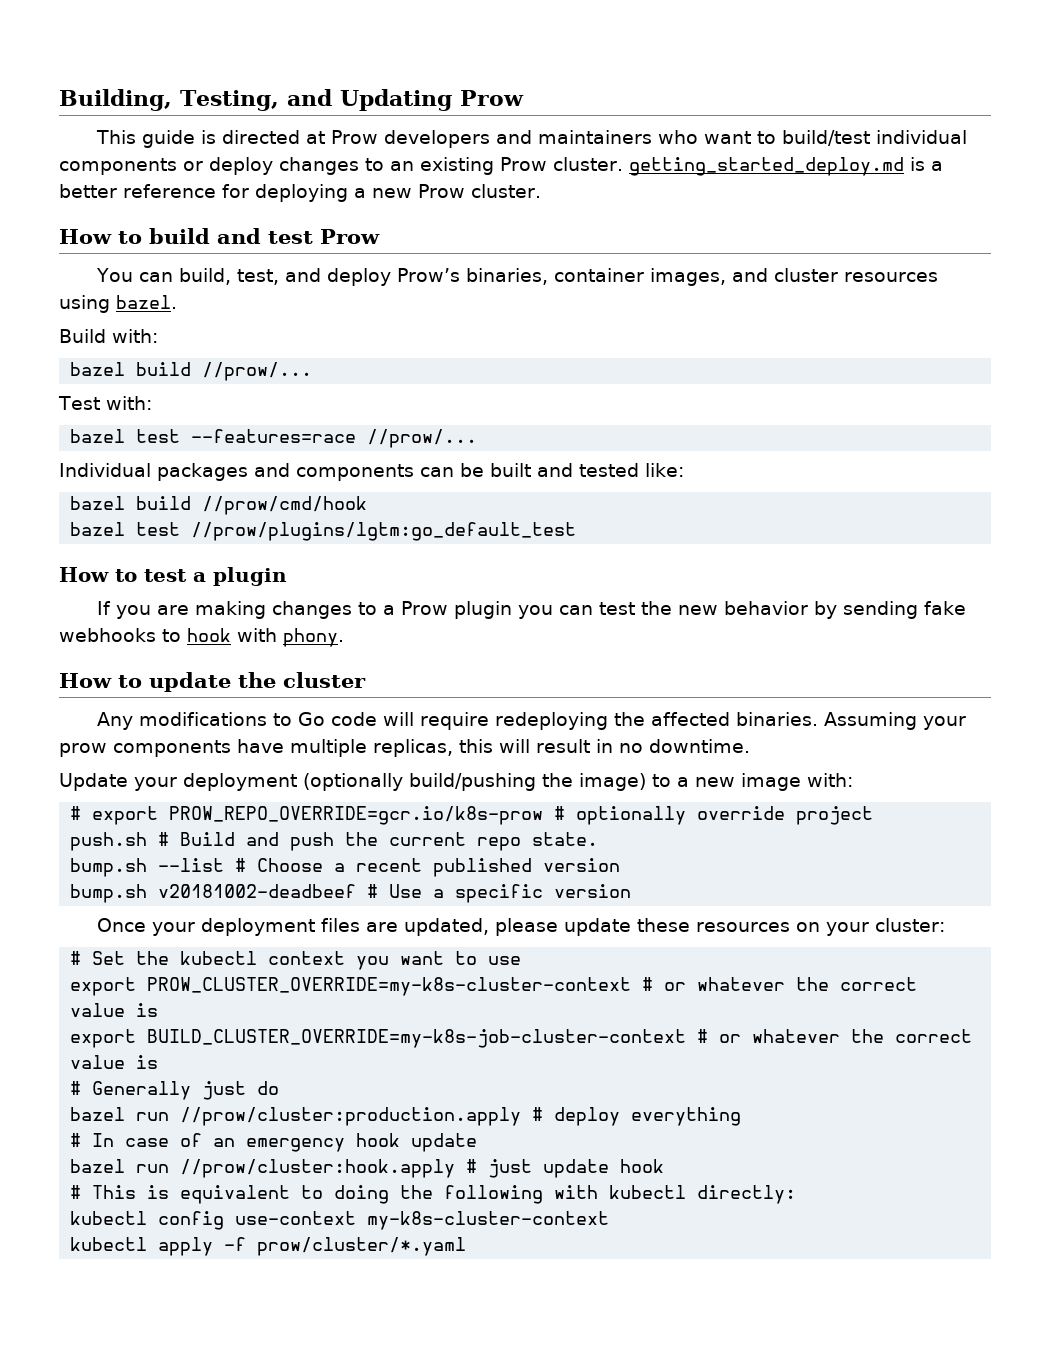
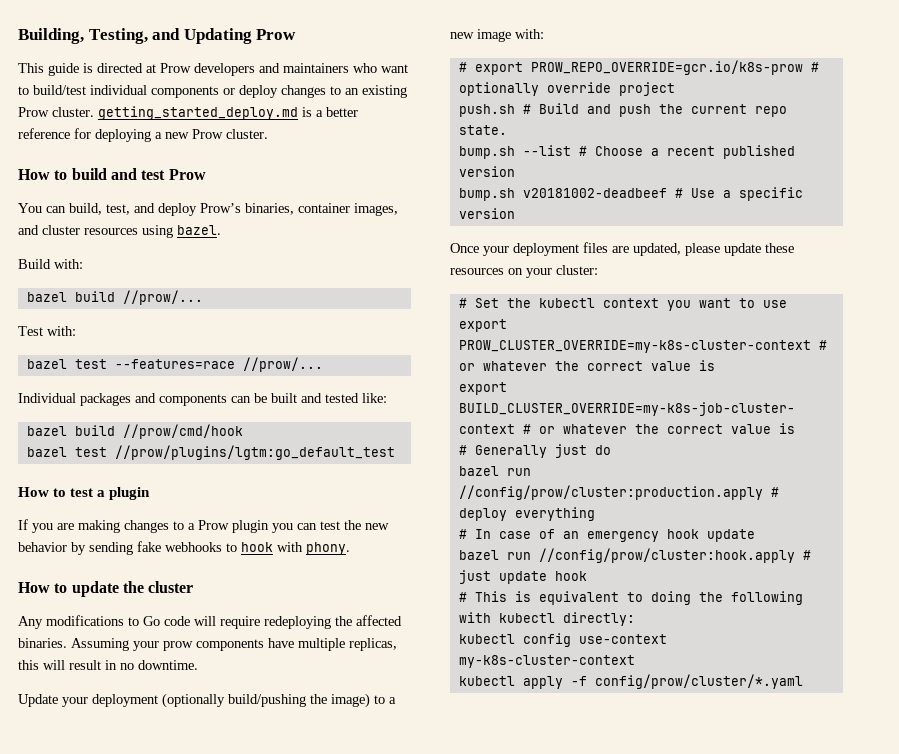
[180,1107,522,1126] //prow/cluster:production.apply -> [458,485,763,500] //config/prow/cluster:production.apply
[180,1159,456,1178] //prow/cluster:hook.apply -> [538,548,795,563] //config/prow/cluster:hook.apply
[257,1237,467,1256] prow/cluster/*.yaml -> [594,674,803,689] config/prow/cluster/*.yaml

